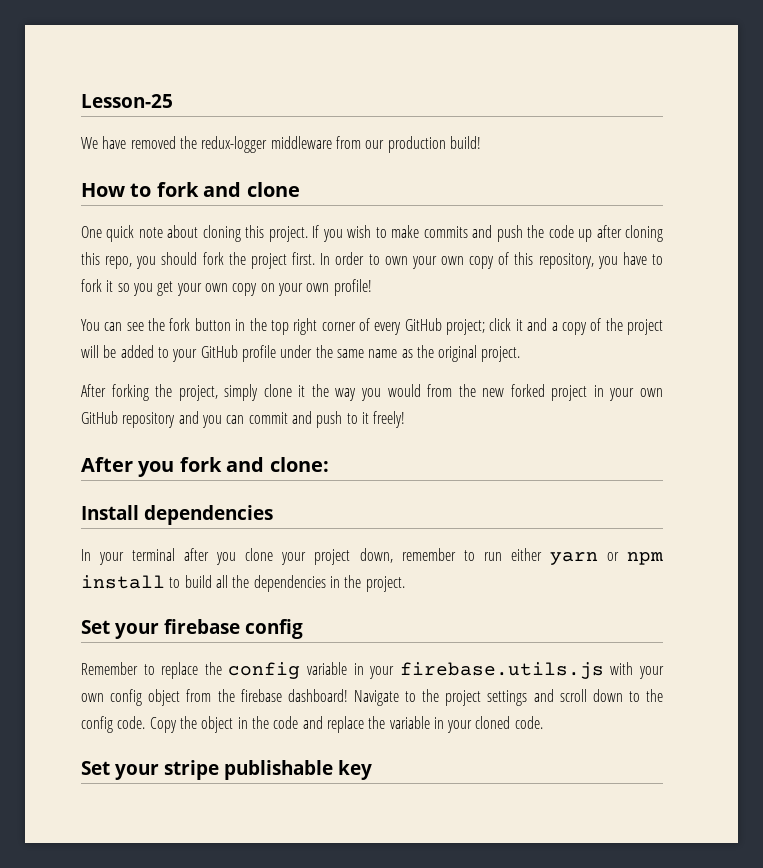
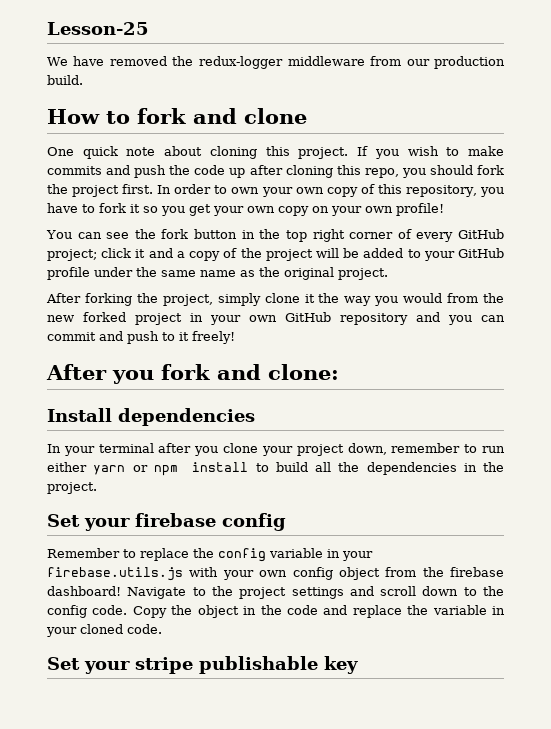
[449,136,481,149] build! -> [47,75,83,85] build.

